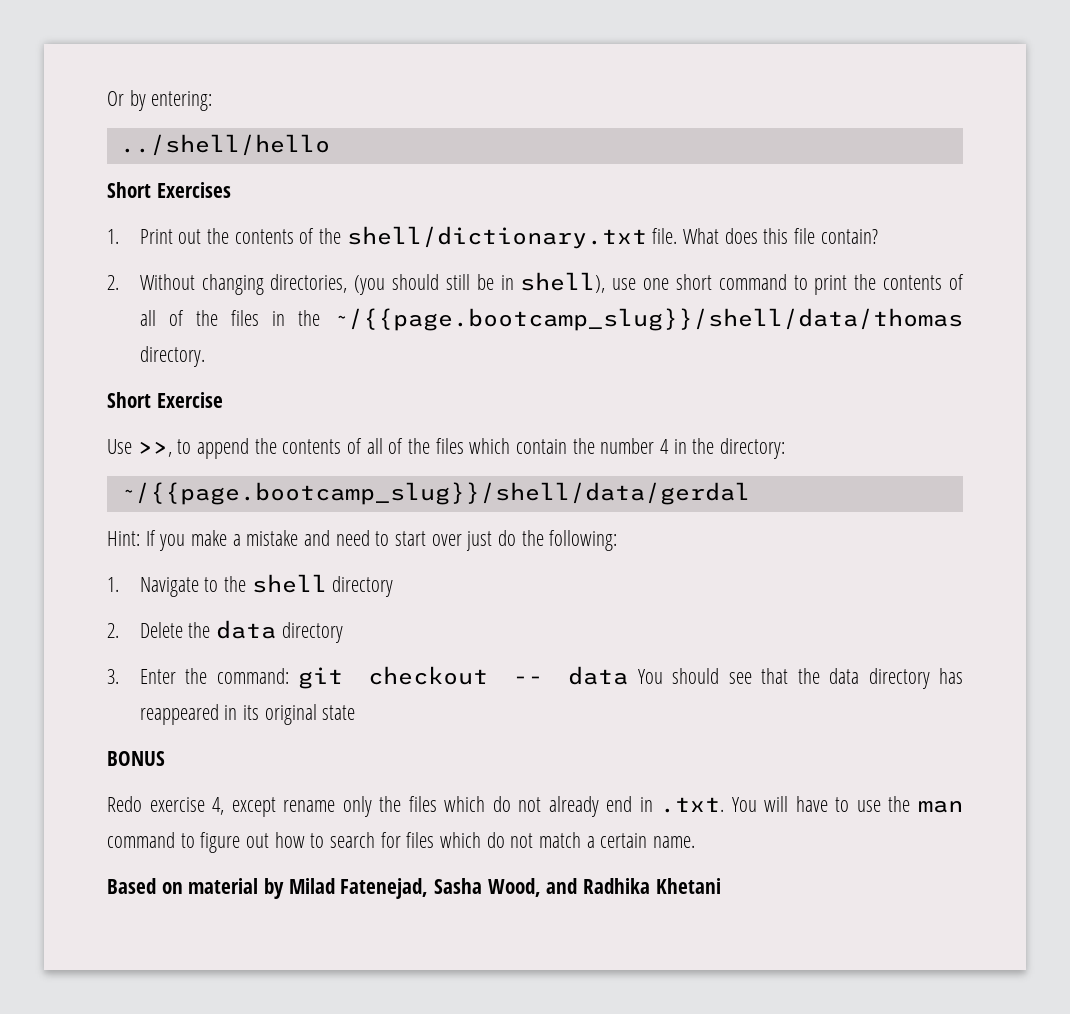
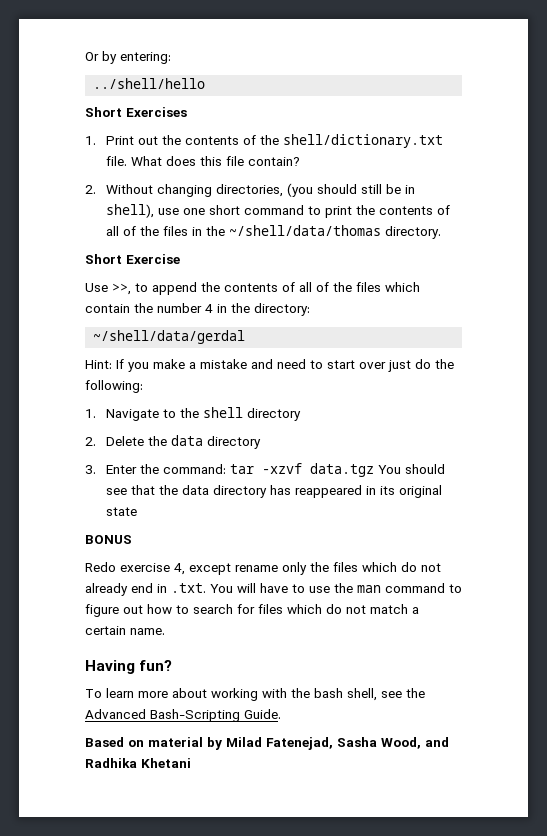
[333,308,963,331] ~/{{page.bootcamp_slug}}/shell/data/thomas -> [228,225,381,236] ~/shell/data/thomas
[119,482,750,505] ~/{{page.bootcamp_slug}}/shell/data/gerdal -> [93,330,246,344] ~/shell/data/gerdal
[298,666,629,689] git checkout -- data -> [229,463,374,477] tar -xzvf data.tgz
(696, 842) none -> [85,660,173,674] [85,688,425,701] [85,709,281,722] // Having fun? // To learn more about working with the bash shell, see the Advanced Bash-Scripting Guide.

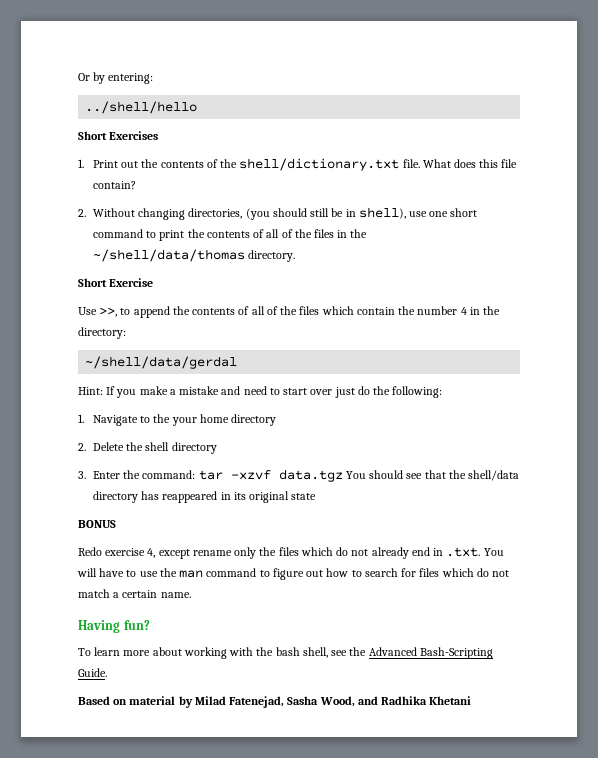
[202,407,243,418] shell -> [171,414,229,426] your home
[170,435,203,446] data -> [145,442,170,451] shell
[181,485,209,495] data -> [467,470,519,481] shell/data

